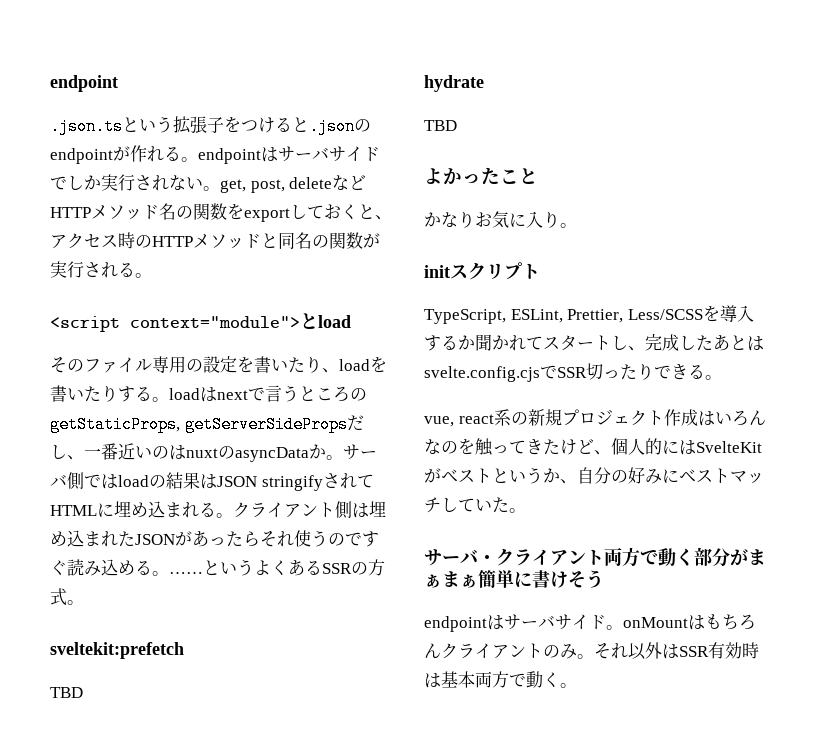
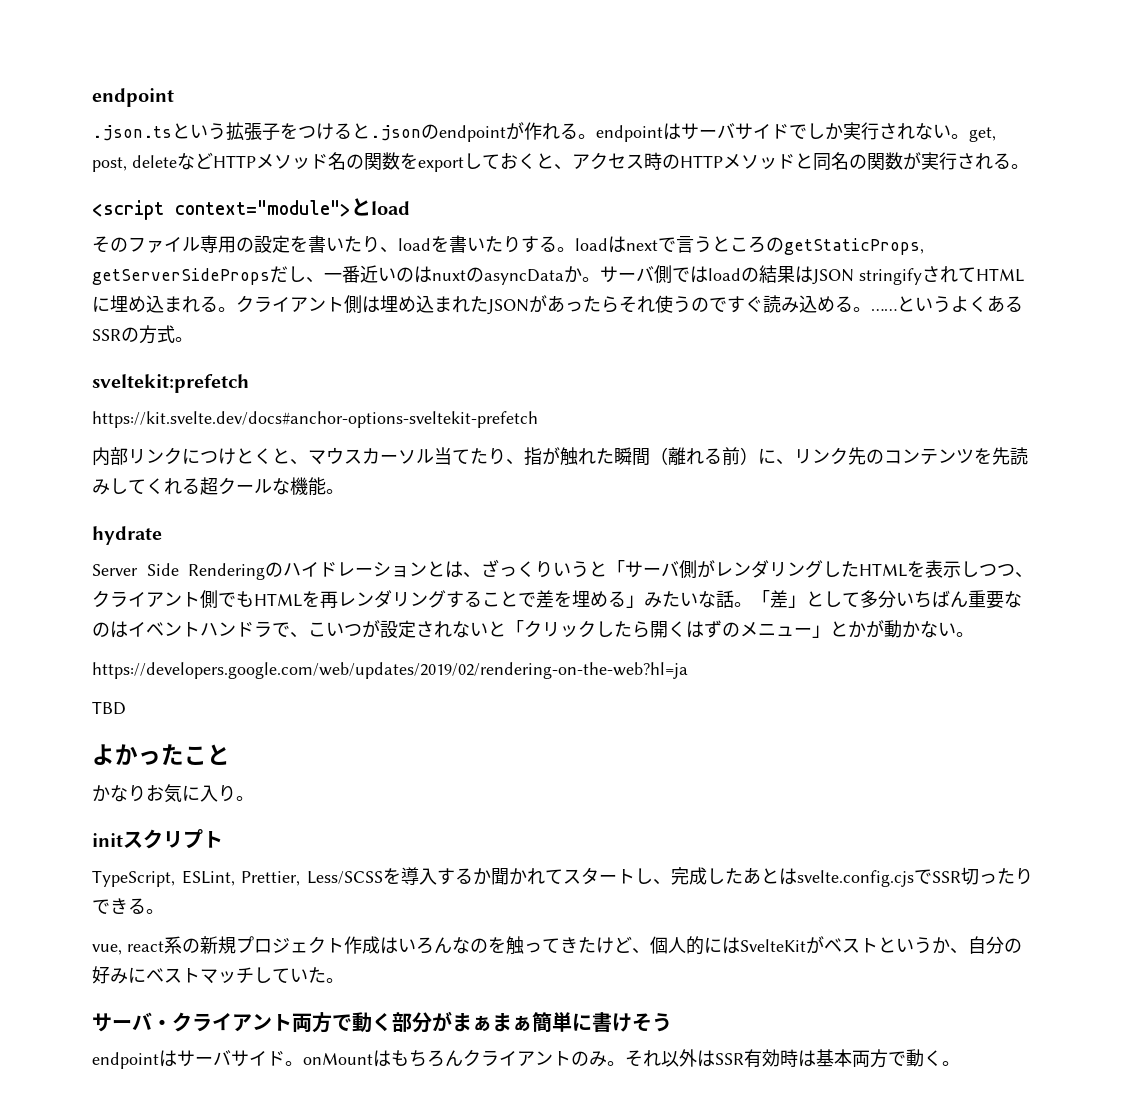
[50,687,83,698] [424,75,484,92] TBD // hydrate -> [92,411,538,428] [92,447,1028,466] [92,477,344,496] [92,526,162,545] [92,559,1033,580] [92,590,1022,609] [92,620,974,638] [92,662,688,679] https://kit.svelte.dev/docs#anchor-options-sveltekit-prefetch // 内部リンクにつけとくと、マウスカーソル当てたり、指が触れた瞬間（離れる前）に、リンク先のコンテンツを先読みしてくれる超クールな機能。 // hydrate // Server Side Renderingのハイドレーションとは、ざっくりいうと「サーバ側がレンダリングしたHTMLを表示しつつ、クライアント側でもHTMLを再レンダリングすることで差を埋める」みたいな話。「差」として多分いちばん重要なのはイベントハンドラで、こいつが設定されないと「クリックしたら開くはずのメニュー」とかが動かない。 // https://developers.google.com/web/updates/2019/02/rendering-on-the-web?hl=ja

